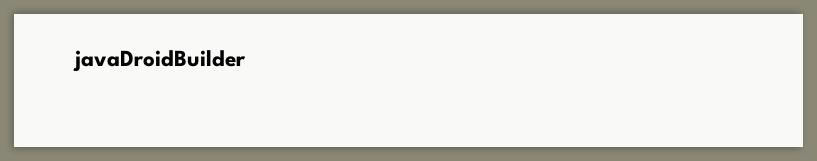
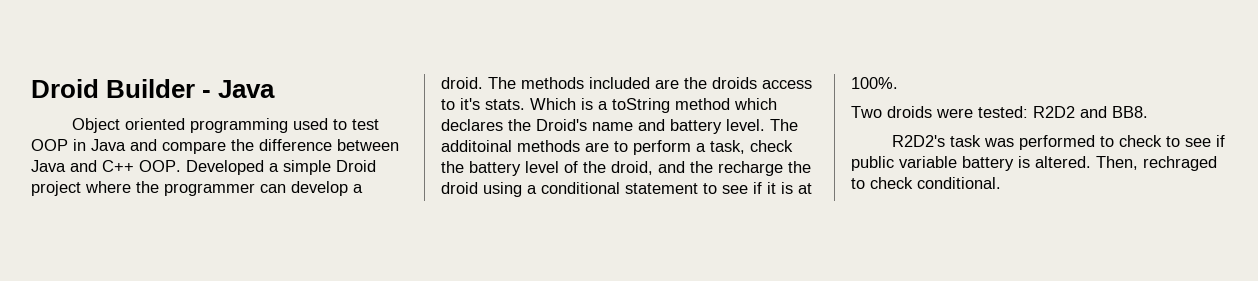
[73,50,246,72] javaDroidBuilder -> [31,79,276,98] [72,118,380,133] [31,139,399,154] [31,160,376,175] [31,181,363,196] [441,77,812,89] [441,98,777,113] [441,119,798,134] [441,140,793,155] [441,161,811,176] [441,182,812,197] [851,77,898,89] [851,106,1148,118] [892,135,1226,150] [851,156,1217,171] [851,177,1001,189] Droid Builder - Java // Object oriented programming used to test OOP in Java and compare the difference between Java and C++ OOP. Developed a simple Droid project where the programmer can develop a droid. The methods included are the droids access to it's stats. Which is a toString method which declares the Droid's name and battery level. The additoinal methods are to perform a task, check the battery level of the droid, and the recharge the droid using a conditional statement to see if it is at 100%. // Two droids were tested: R2D2 and BB8. // R2D2's task was performed to check to see if public variable battery is altered. Then, rechraged to check conditional.

